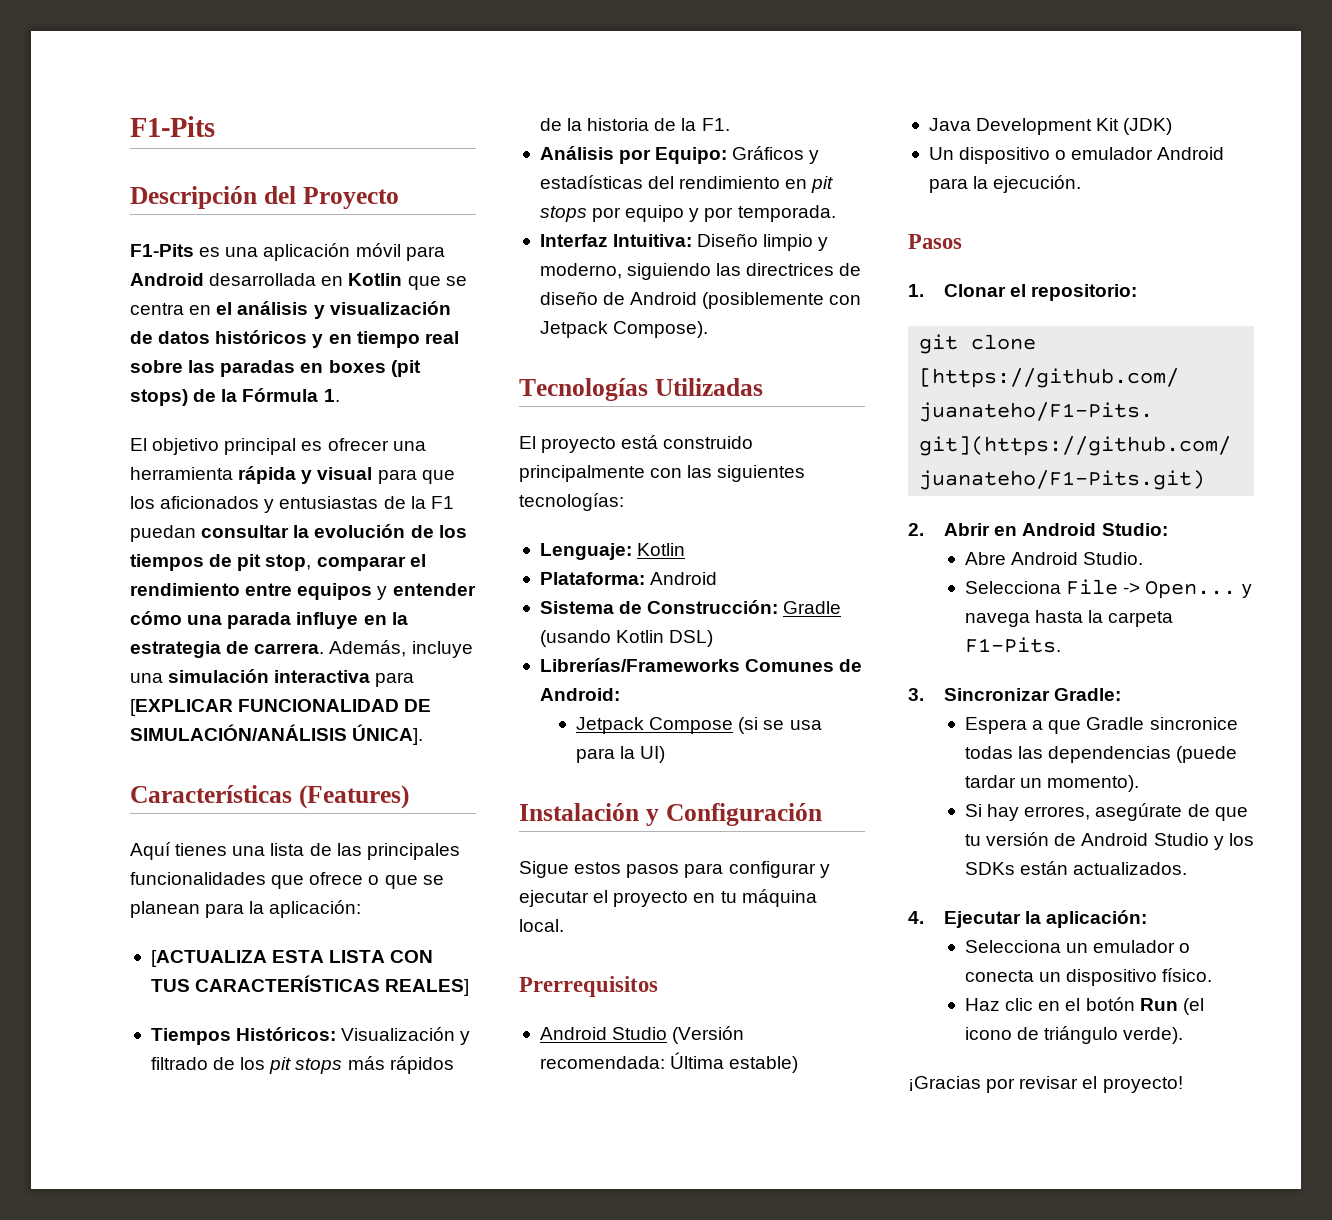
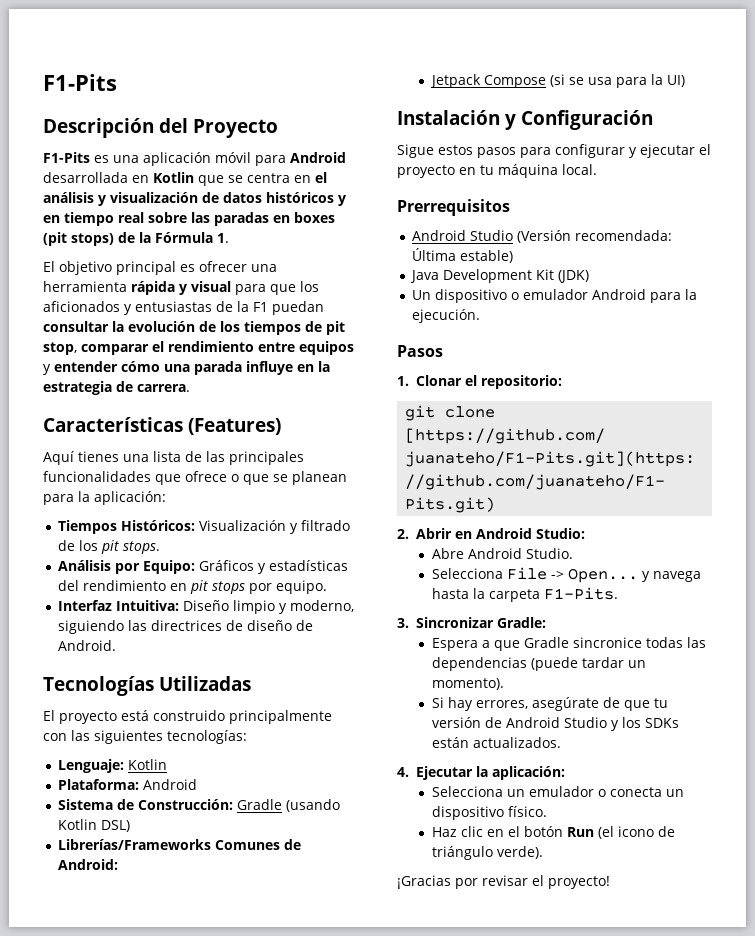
[329,640,473,658] [130,669,415,687] [130,699,432,716] [130,724,424,745] Además, incluye una simulación interactiva para [EXPLICAR FUNCIONALIDAD DE SIMULACIÓN/ANÁLISIS ÚNICA]. -> (190, 388) none
[150,950,434,967] [150,975,470,996] // [ACTUALIZA ESTA LISTA CON TUS CARACTERÍSTICAS REALES] -> (166, 498) none
[295,1056,454,1074] [539,118,730,131] stops más rápidos de la historia de la F1. -> [123,541,161,554] stops.
[625,205,836,222] equipo y por temporada. -> [276,580,328,594] equipo.
[630,292,862,309] [539,321,709,338] Android (posiblemente con Jetpack Compose). -> [58,640,117,651] Android.

